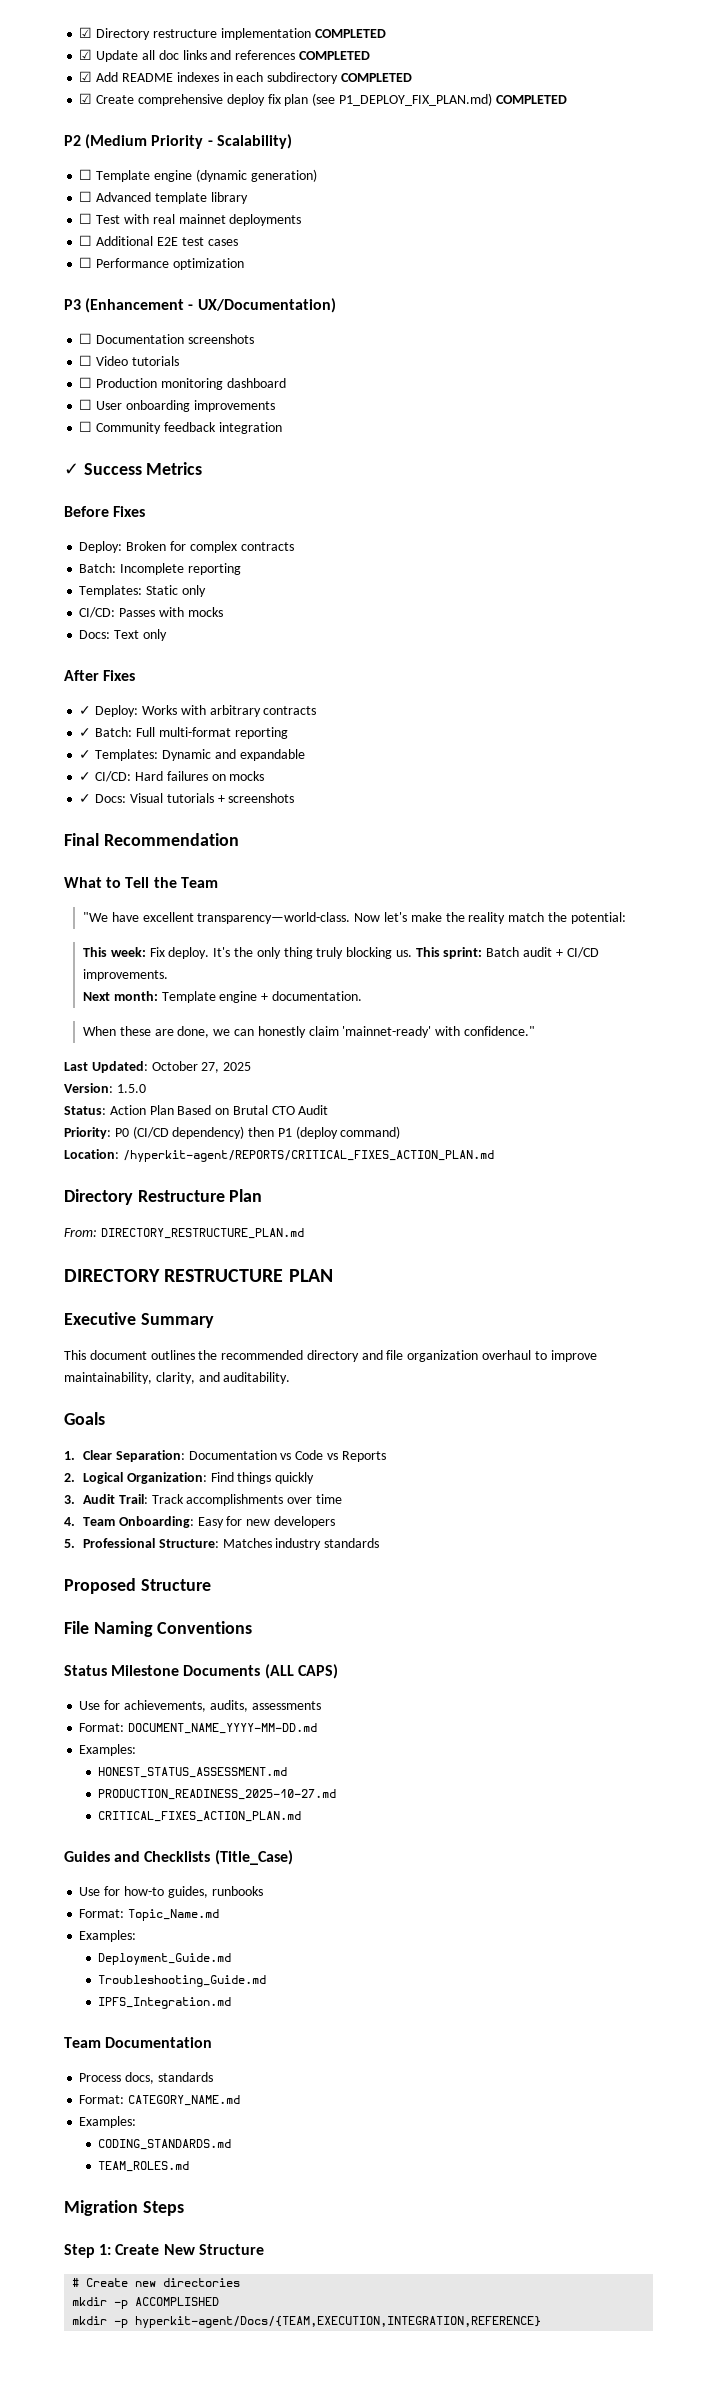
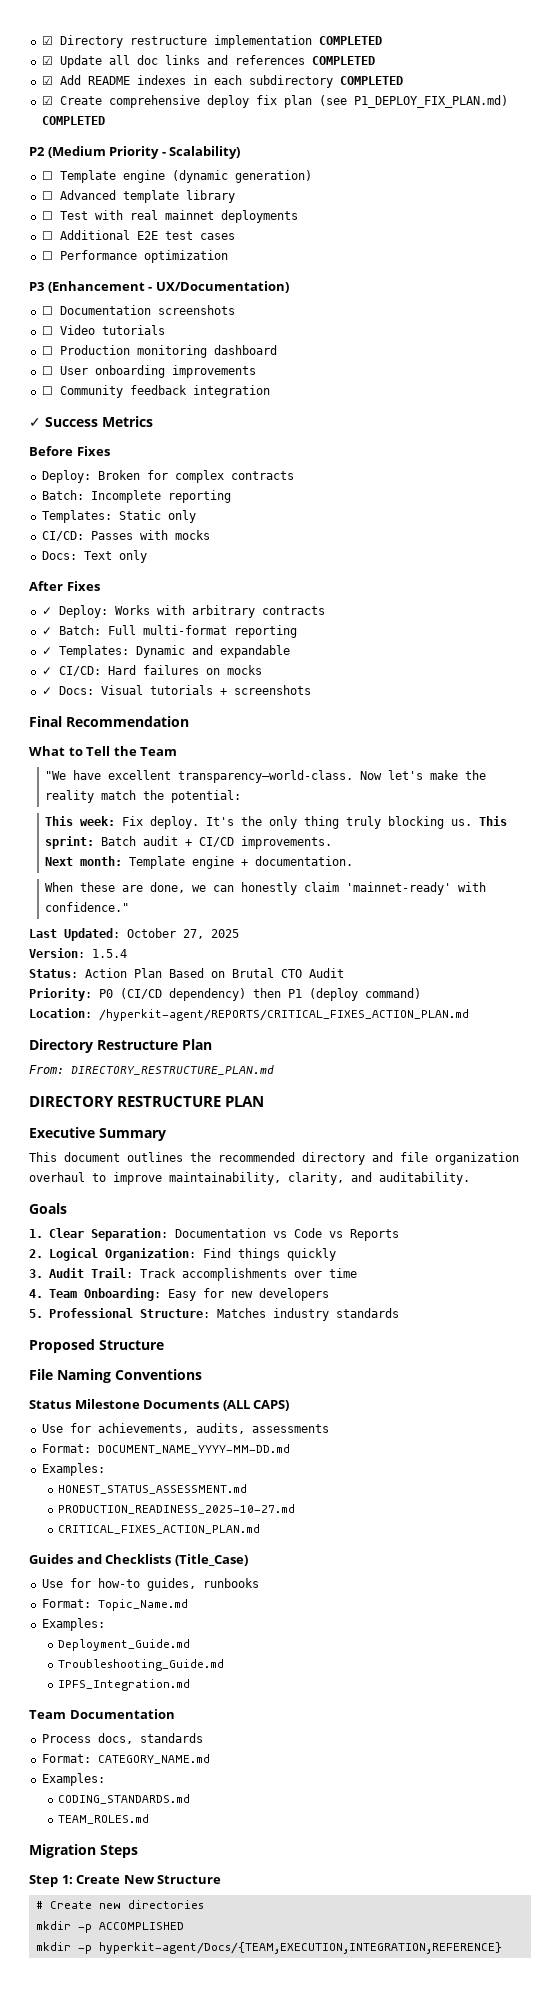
[116,1084,146,1093] 1.5.0 -> [92,949,127,958] 1.5.4

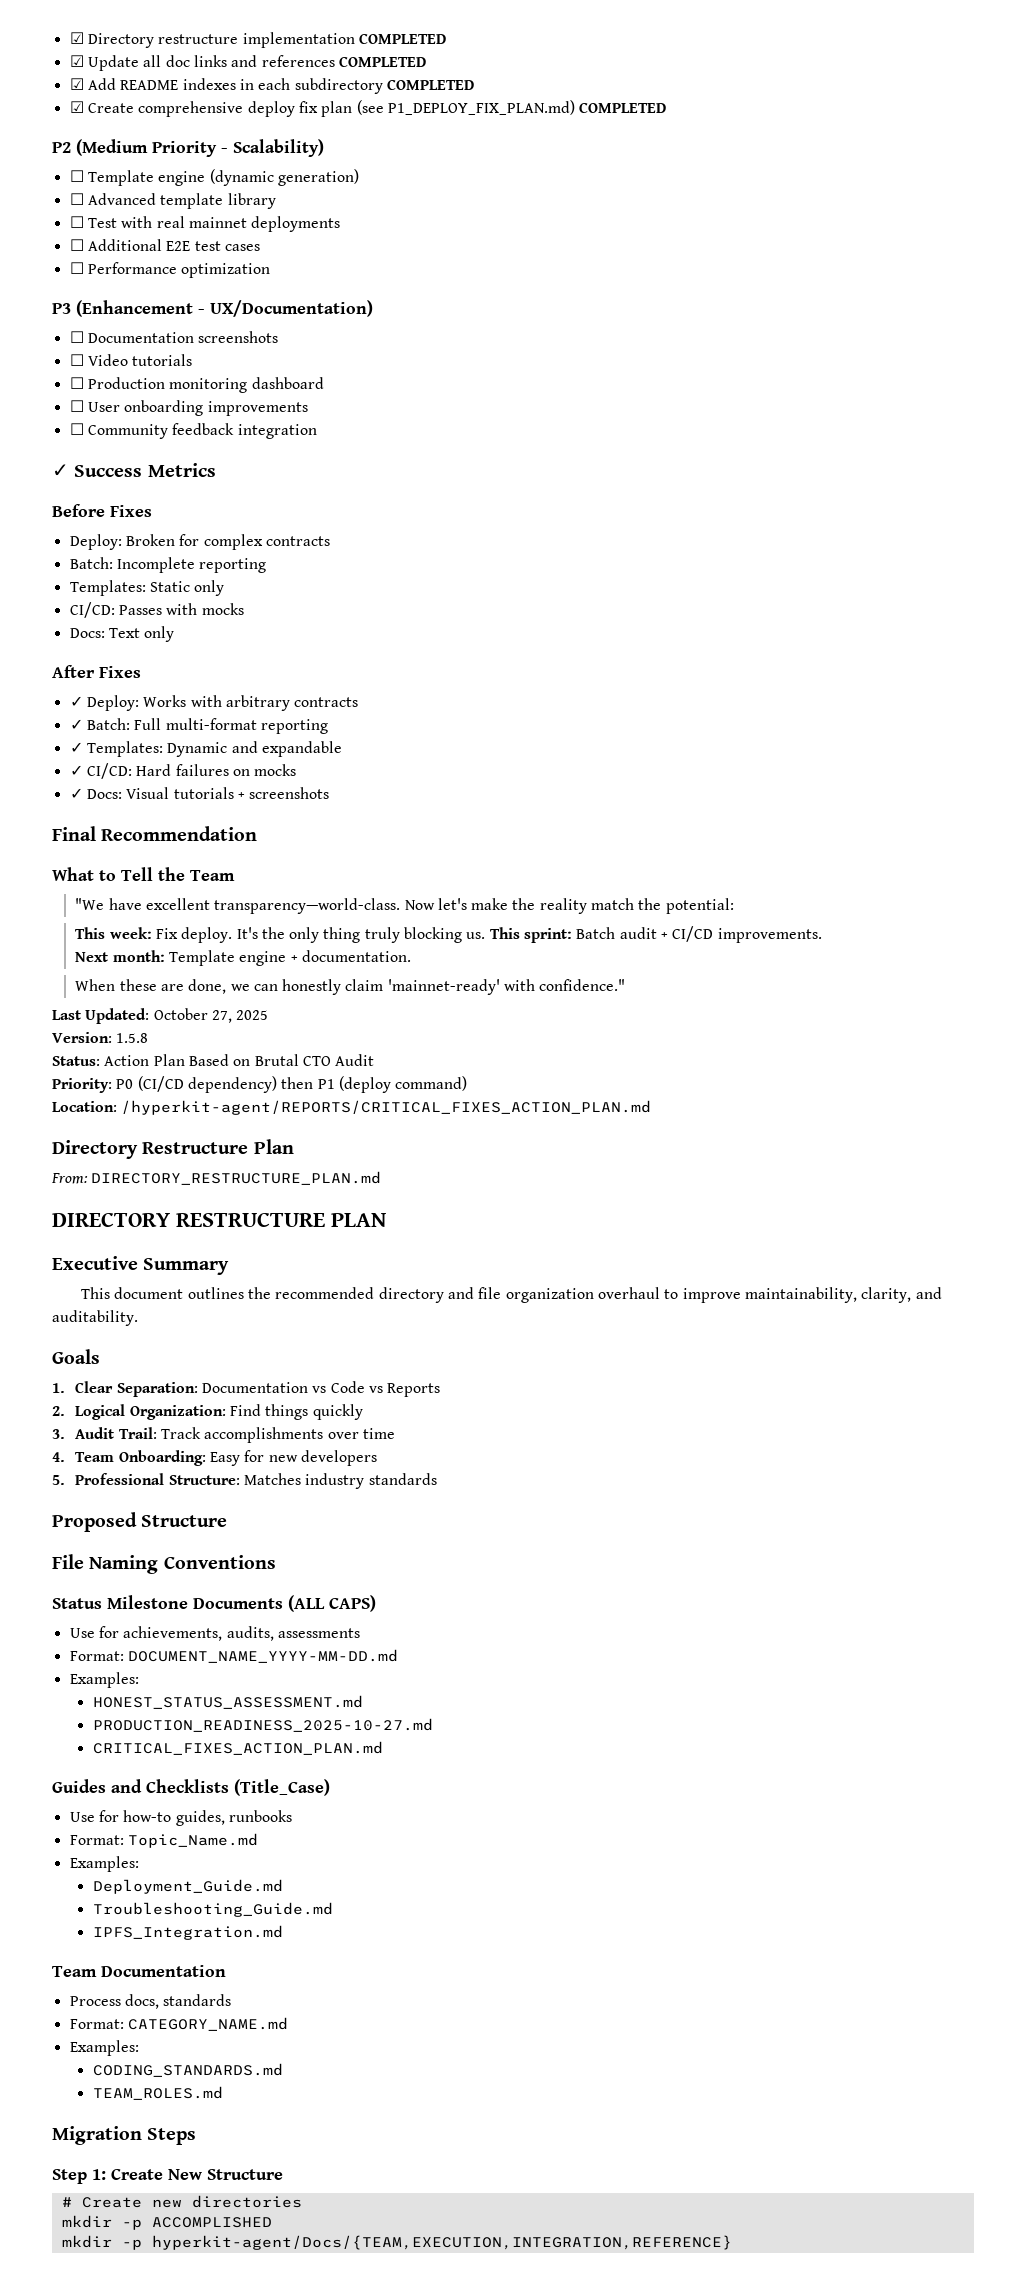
[92,949,127,958] 1.5.4 -> [116,1033,149,1043] 1.5.8

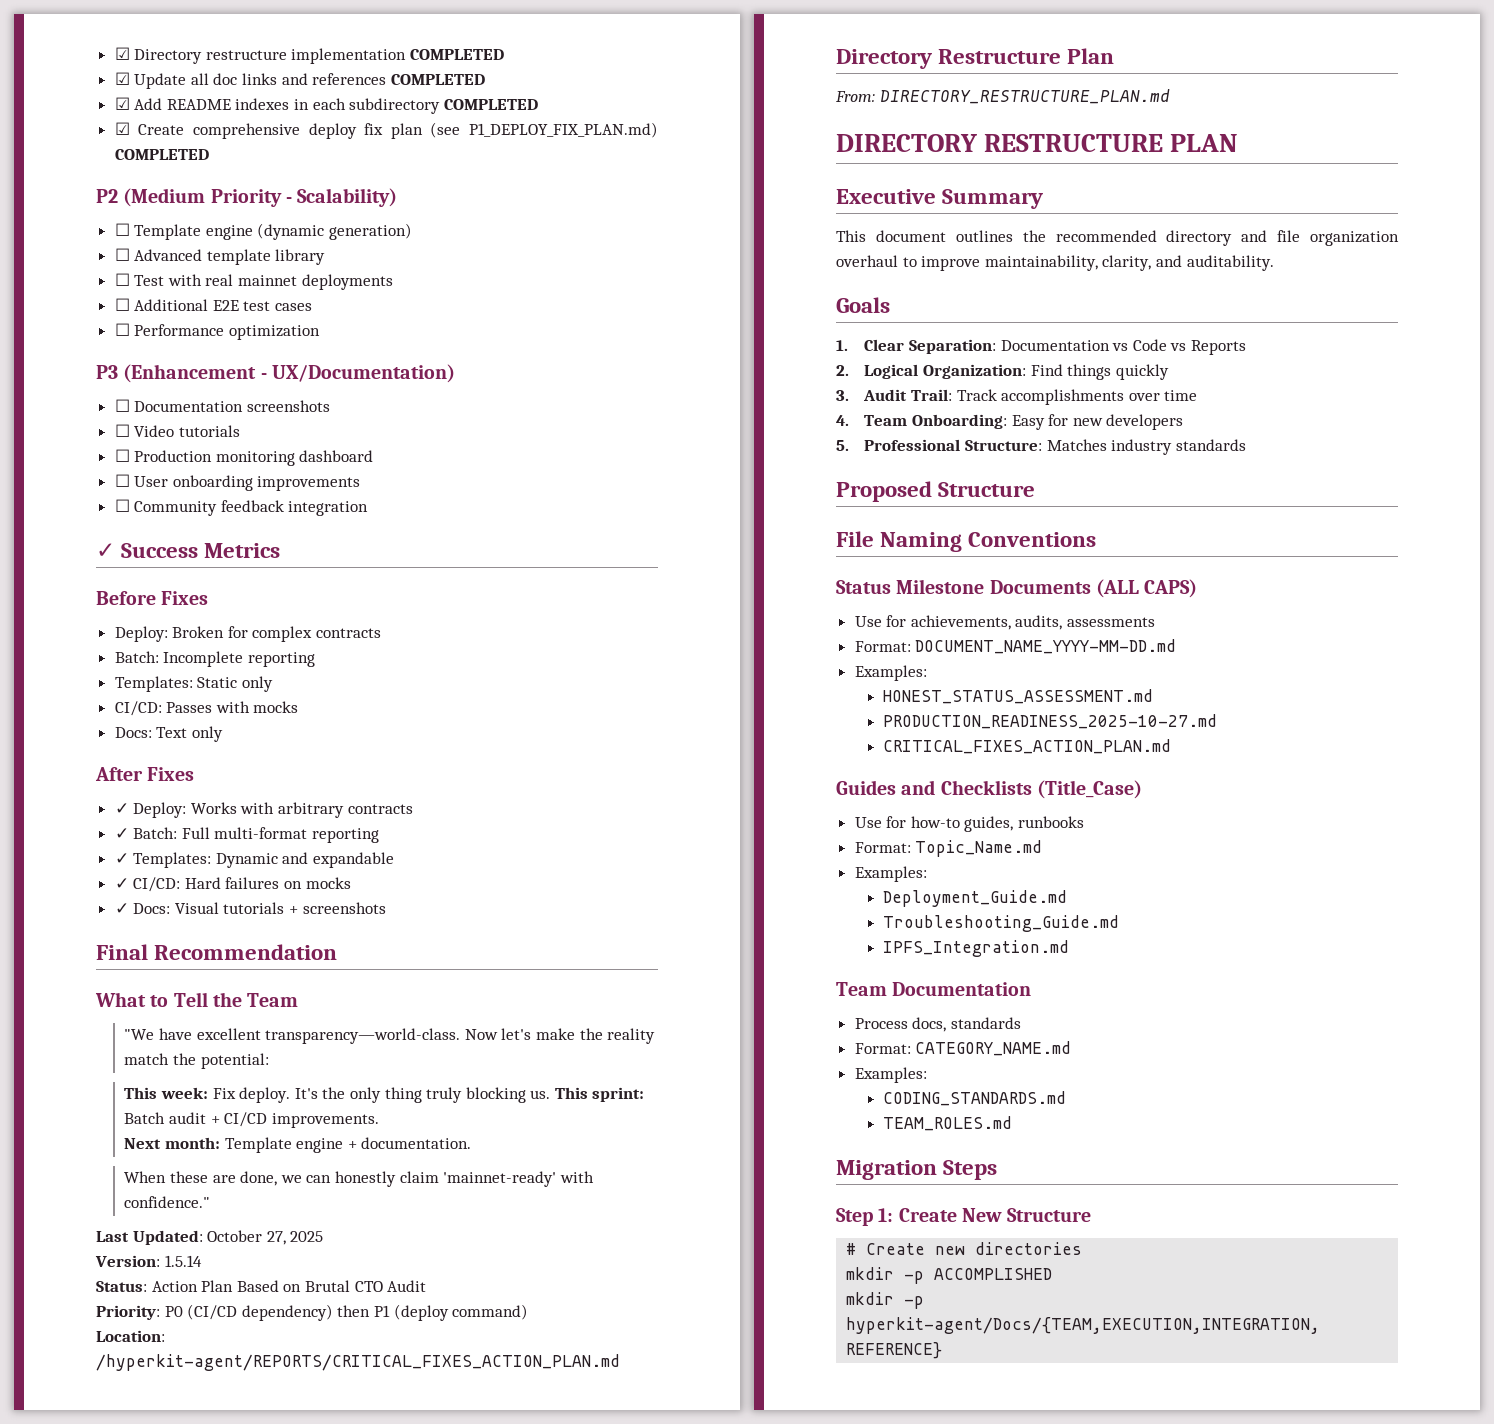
[116,1033,149,1043] 1.5.8 -> [164,1255,202,1267] 1.5.14

